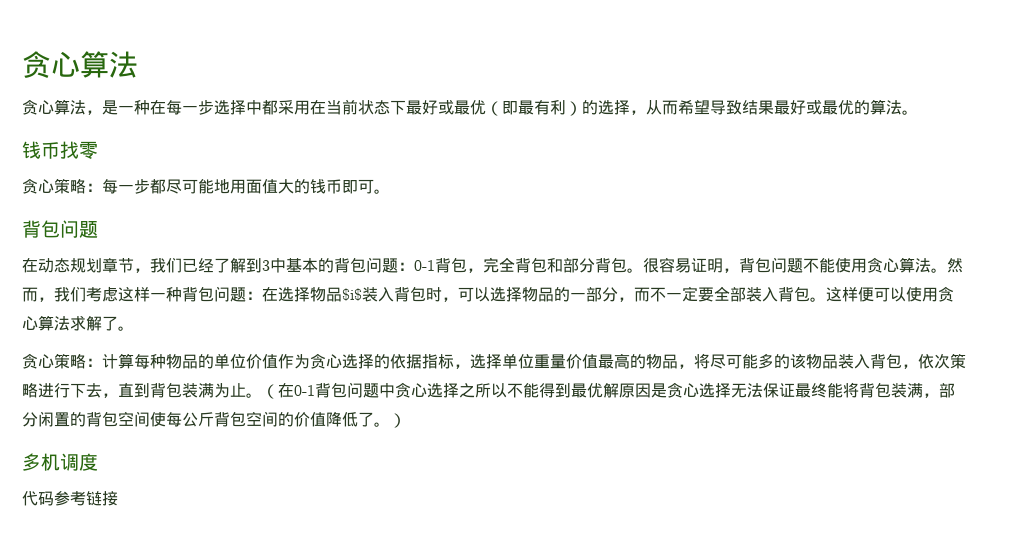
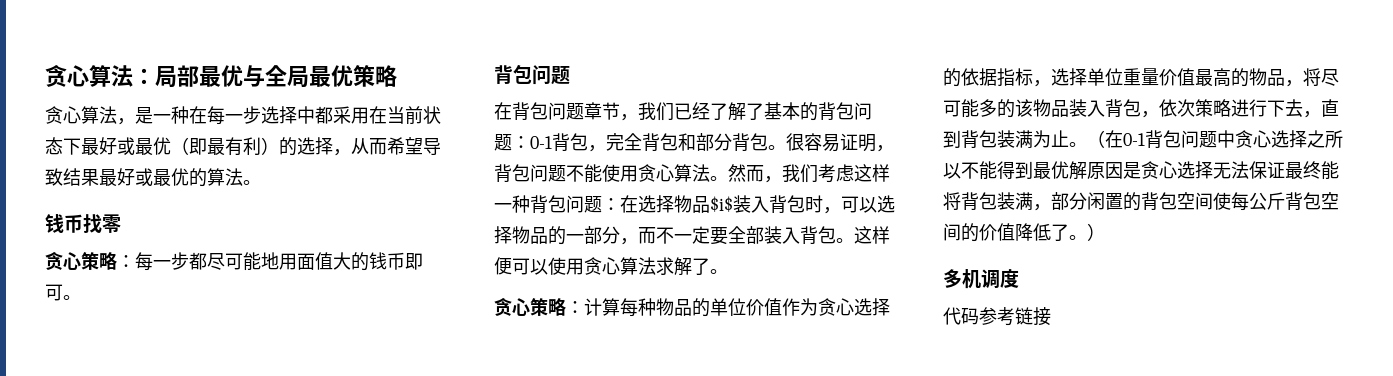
[22,51,138,78] 贪心算法 -> [45,64,397,88] 贪心算法：局部最优与全局最优策略
[38,258,102,273] 动态规划 -> [512,102,584,120] 背包问题
[246,258,286,273] 到3中 -> [746,103,764,120] 了

